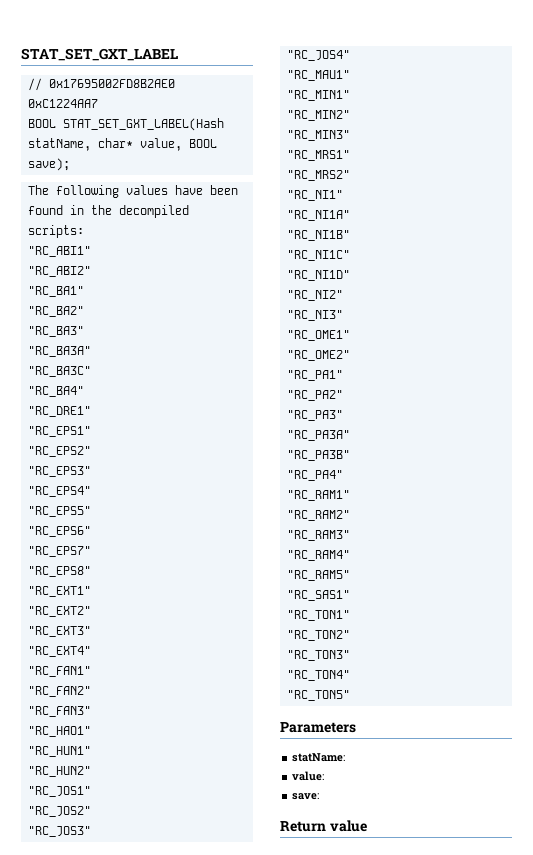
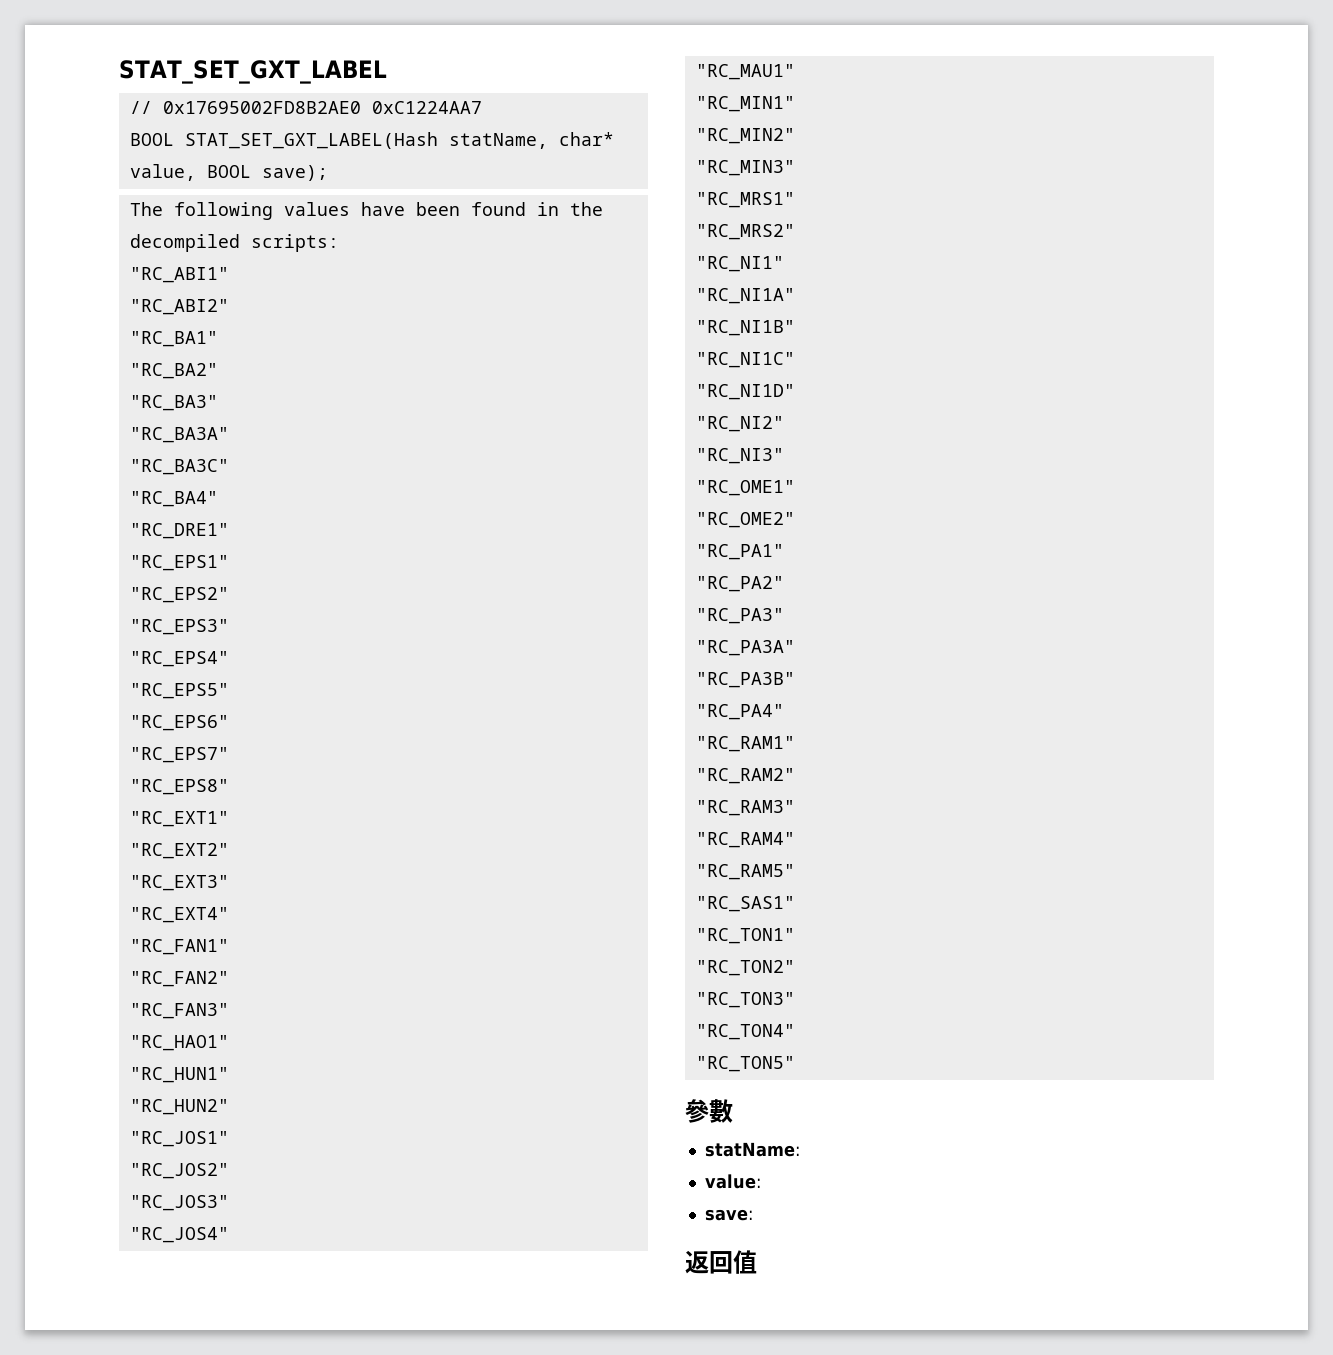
[280,722,356,733] Parameters -> [685,1099,733,1123] 參數
[280,820,367,832] Return value -> [685,1250,757,1274] 返回值

